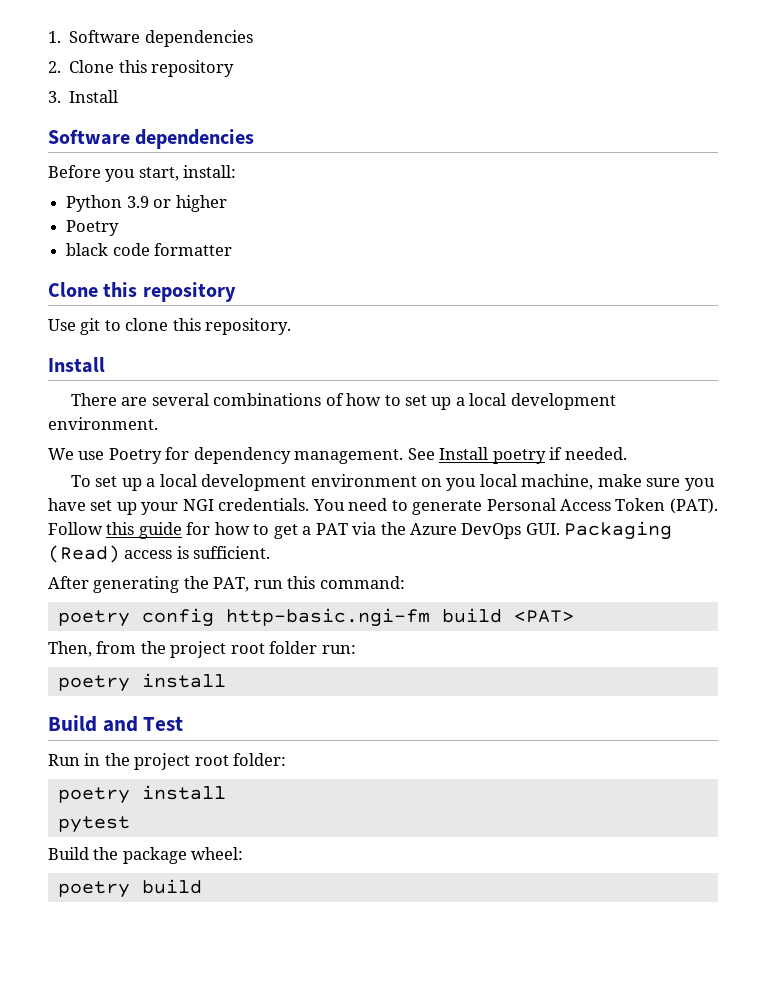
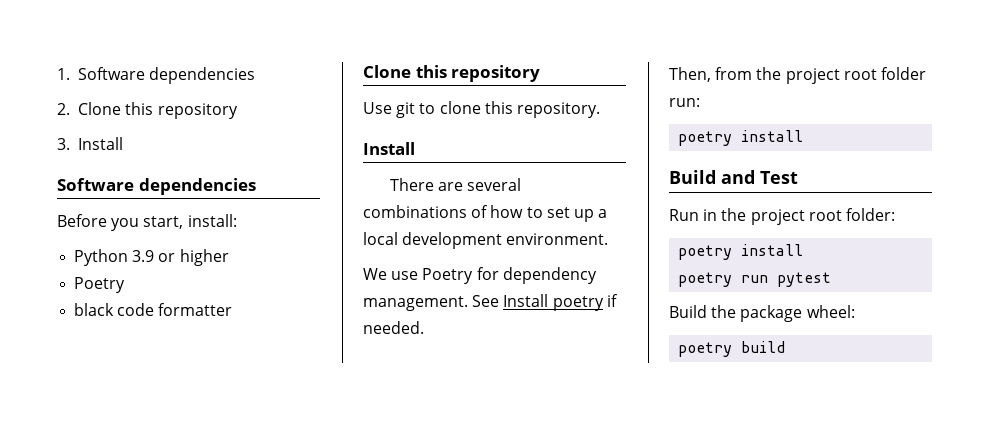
[70,474,715,491] [48,498,718,515] [48,521,673,540] [48,545,271,563] [48,576,405,593] [57,608,574,627] // To set up a local development environment on you local machine, make sure you have set up your NGI credentials. You need to generate Personal Access Token (PAT). Follow this guide for how to get a PAT via the Azure DevOps GUI. Packaging (Read) access is sufficient. // After generating the PAT, run this command: // poetry config http-basic.ngi-fm build <PAT> -> (424, 327) none
(226, 792) none -> [678,272,769,287] poetry run

